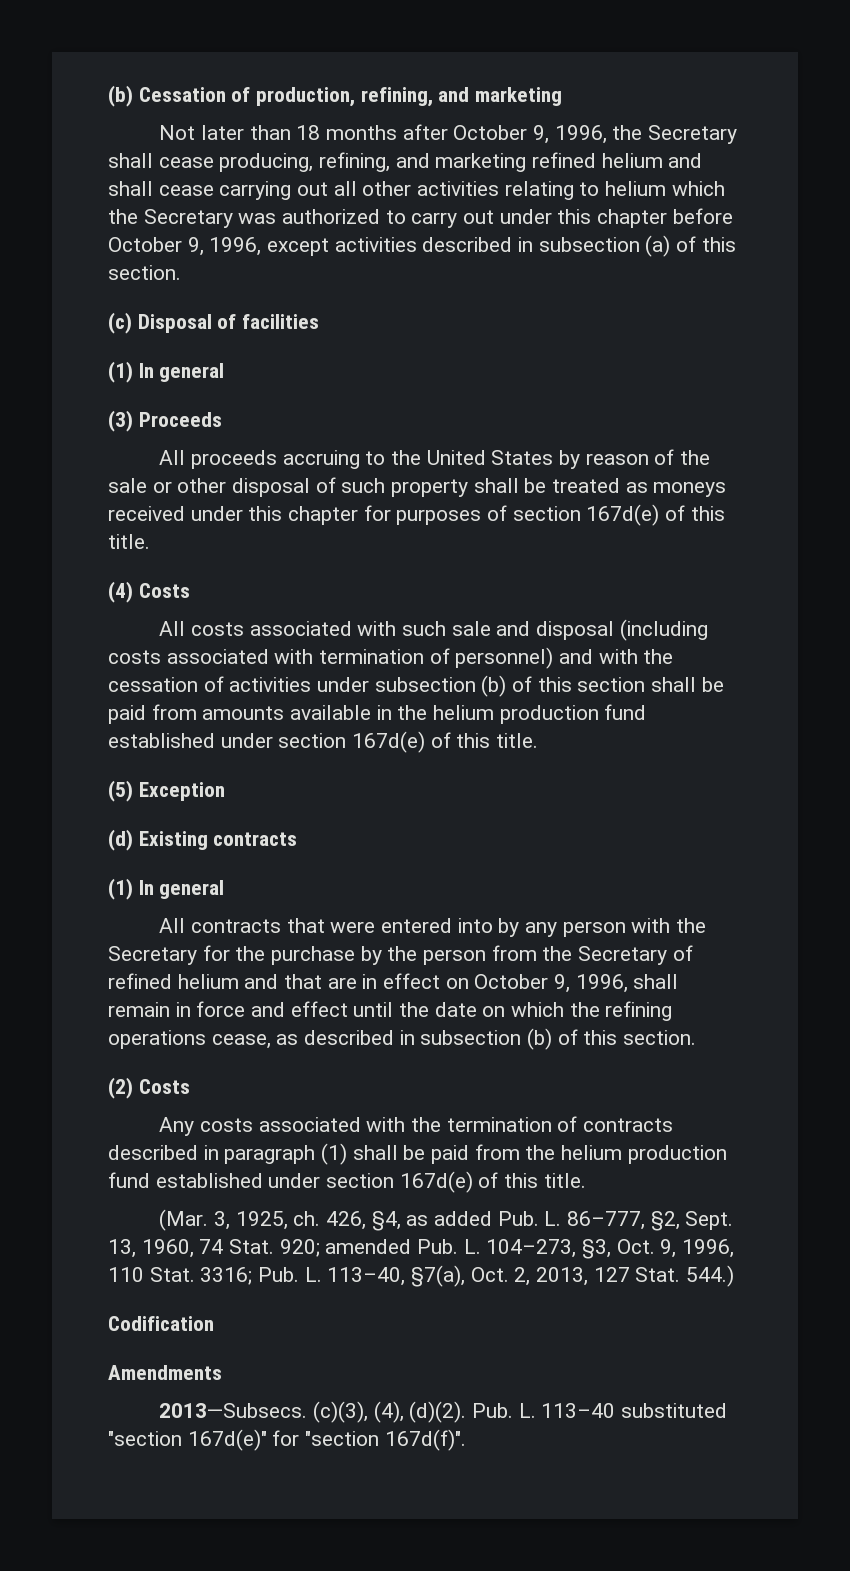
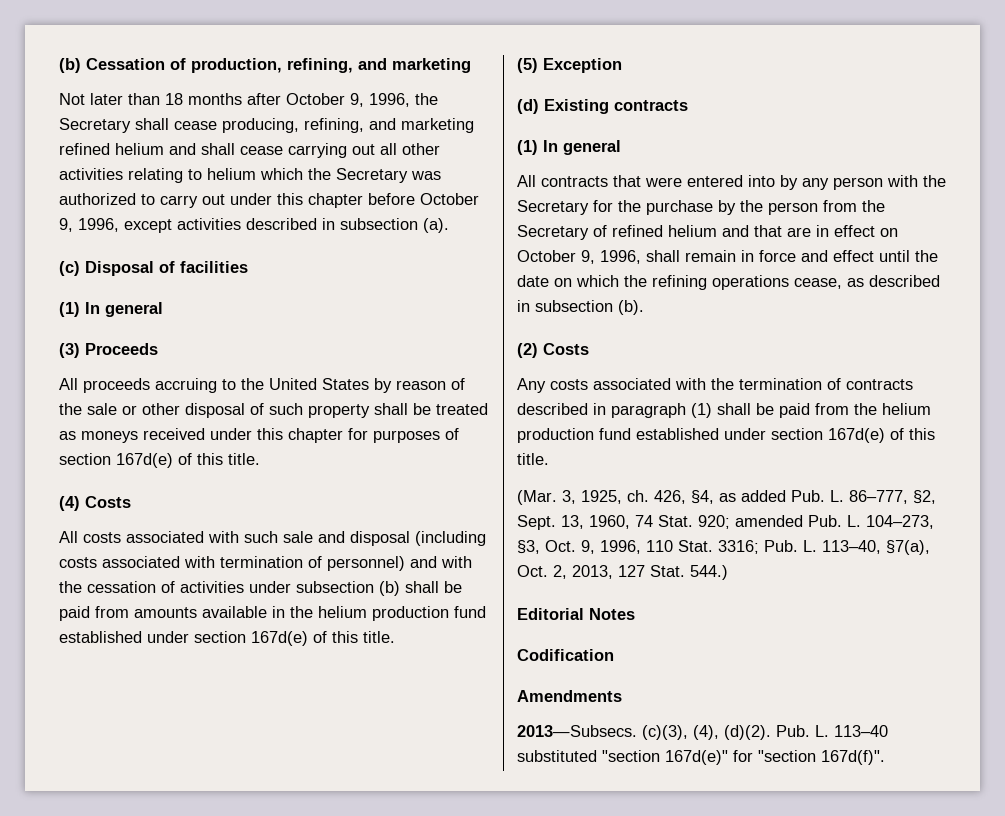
[645,235,736,257] [108,265,181,280] (a) of this section. -> [423,218,449,233] (a).
[512,676,646,692] of this section -> (400, 588) none
[527,1028,697,1050] (b) of this section. -> [618,300,644,315] (b).
(735, 1276) none -> [517,608,635,620] // Editorial Notes

